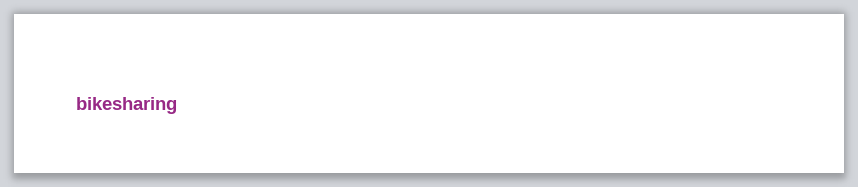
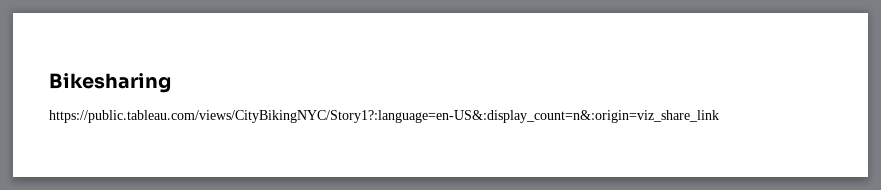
[76,97,177,114] bikesharing -> [49,73,171,93] [49,110,719,123] Bikesharing // https://public.tableau.com/views/CityBikingNYC/Story1?:language=en-US&:display_count=n&:origin=viz_share_link

